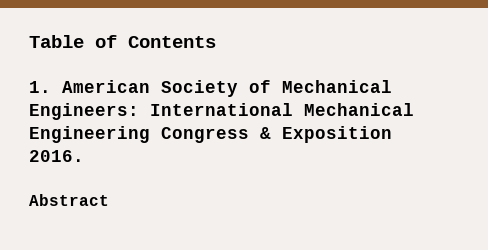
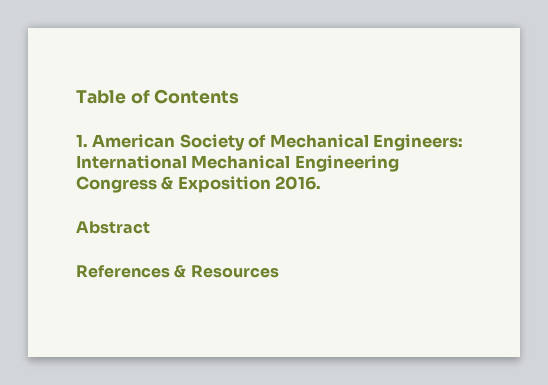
(109, 200) none -> [76,265,279,278] // References & Resources

